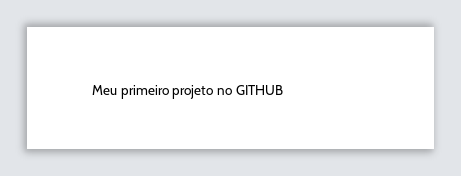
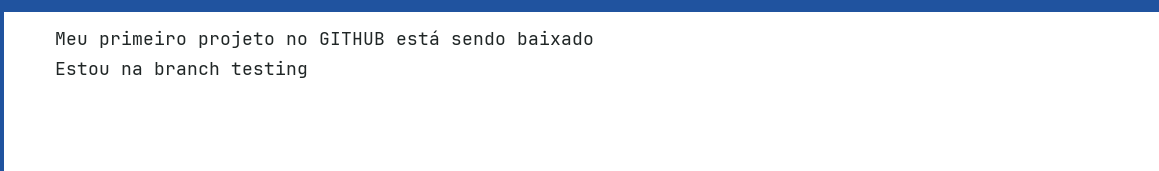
(283, 90) none -> [396,30,594,45] [55,60,308,78] está sendo baixado // Estou na branch testing

